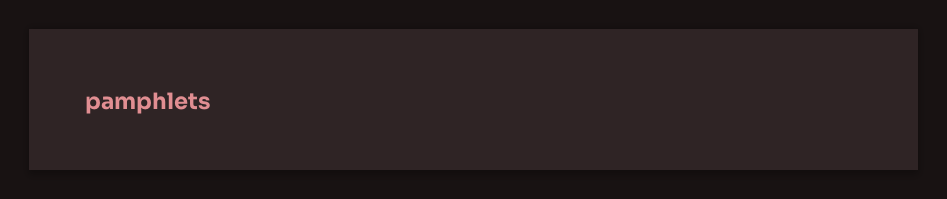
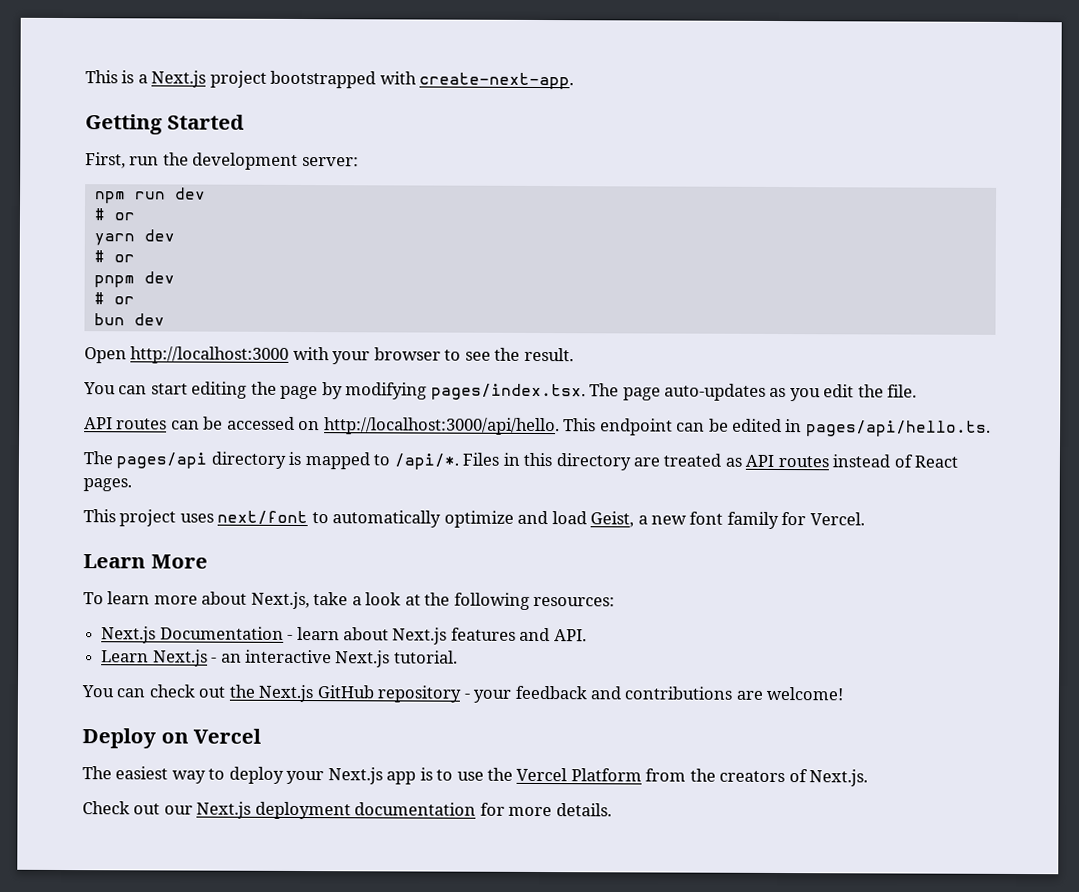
[85,92,211,114] pamphlets -> [85,70,575,90] [85,114,245,135] [85,152,359,170] [94,187,206,204] [93,208,135,221] [93,229,175,246] [93,250,135,263] [93,271,175,288] [93,292,135,305] [93,313,165,326] [84,346,574,365] [83,381,918,402] [84,416,991,437] [83,451,959,471] [83,478,132,492] [83,509,865,530] [83,554,208,569] [83,591,616,610] [101,626,587,645] [101,649,458,668] [81,684,844,703] [82,728,262,749] [82,766,869,787] [82,801,612,820] This is a Next.js project bootstrapped with create-next-app. // Getting Started // First, run the development server: // npm run dev // # or // yarn dev // # or // pnpm dev // # or // bun dev // Open http://localhost:3000 with your browser to see the result. // You can start editing the page by modifying pages/index.tsx. The page auto-updates as you edit the file. // API routes can be accessed on http://localhost:3000/api/hello. This endpoint can be edited in pages/api/hello.ts. // The pages/api directory is mapped to /api/*. Files in this directory are treated as API routes instead of React pages. // This project uses next/font to automatically optimize and load Geist, a new font family for Vercel. // Learn More // To learn more about Next.js, take a look at the following resources: // Next.js Documentation - learn about Next.js features and API. // Learn Next.js - an interactive Next.js tutorial. // You can check out the Next.js GitHub repository - your feedback and contributions are welcome! // Deploy on Vercel // The easiest way to deploy your Next.js app is to use the Vercel Platform from the creators of Next.js. // Check out our Next.js deployment documentation for more details.

